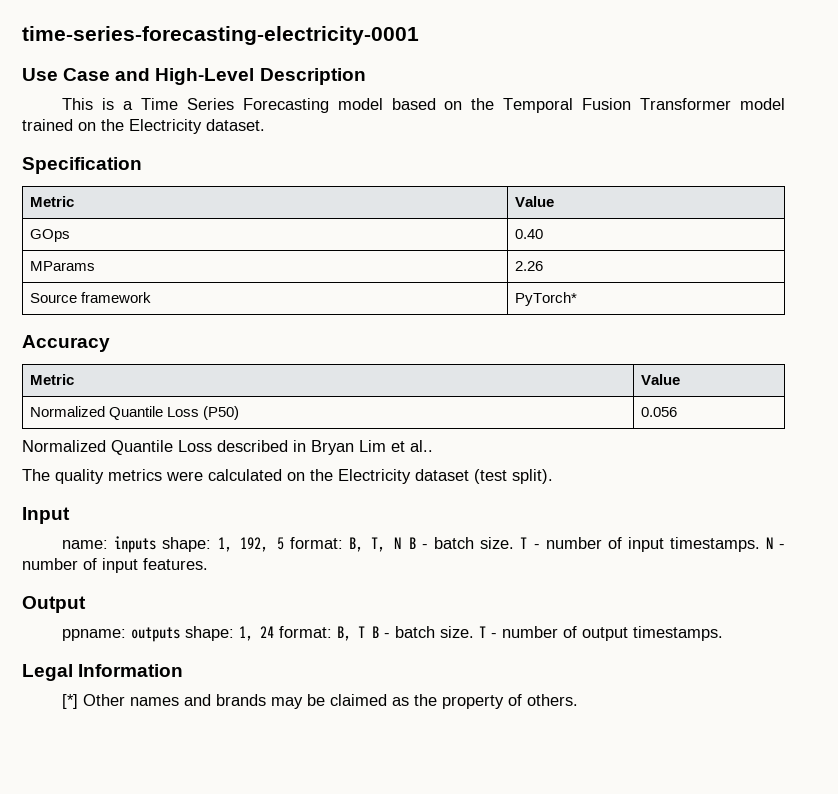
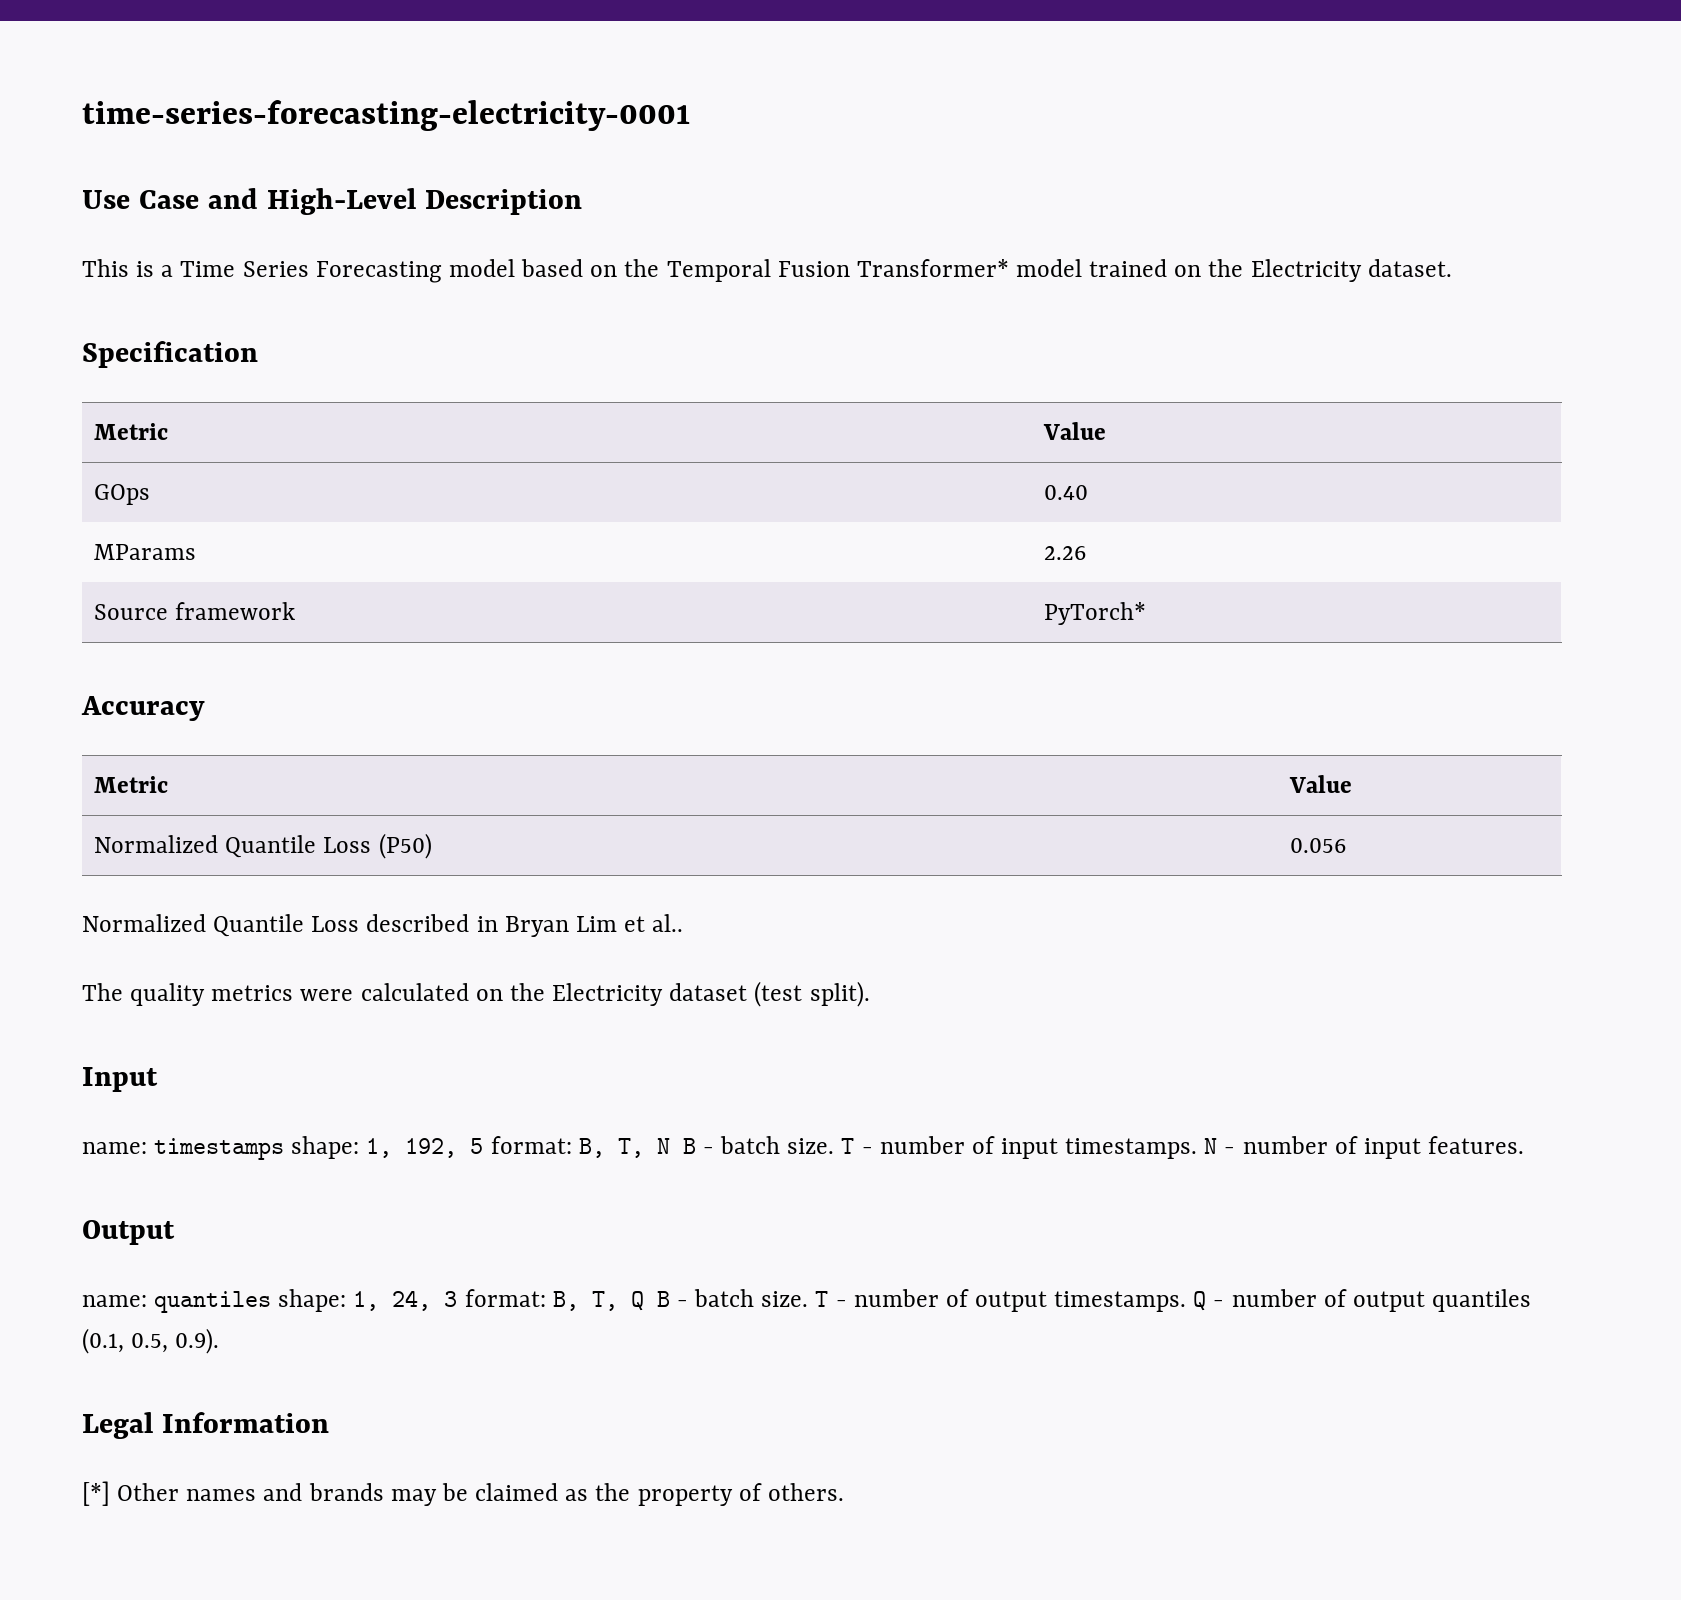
[640,98,732,110] Transformer -> [856,259,1009,277] Transformer*
[114,536,157,553] inputs -> [154,1138,285,1160] timestamps
[62,626,366,642] ppname: outputs shape: 1, 24 format: B, T -> [82,1289,644,1313] name: quantiles shape: 1, 24, 3 format: B, T, Q
(724, 633) none -> [1193,1289,1532,1312] [82,1328,220,1354] Q - number of output quantiles (0.1, 0.5, 0.9).

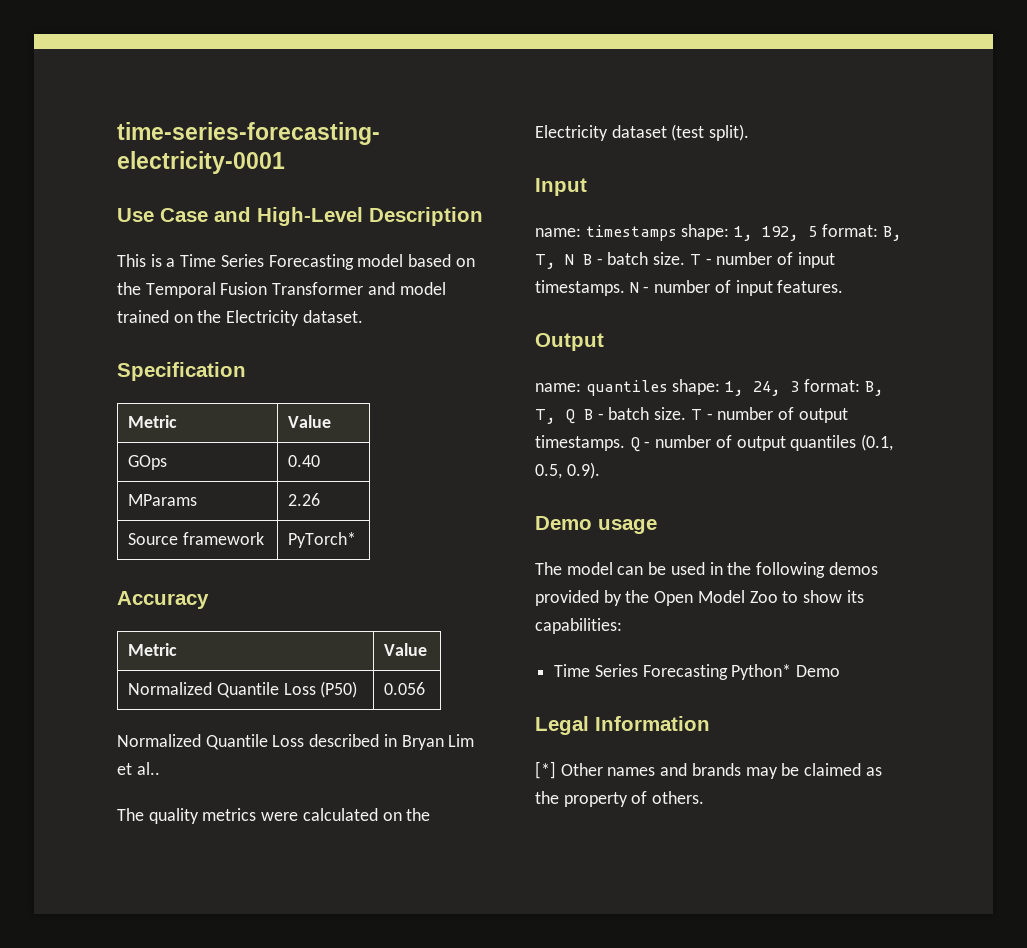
[856,259,1009,277] Transformer* -> [272,282,395,295] Transformer and
(220, 1341) none -> [535,516,657,534] [535,562,878,578] [535,590,864,606] [535,618,622,634] [554,664,841,680] // Demo usage // The model can be used in the following demos provided by the Open Model Zoo to show its capabilities: // Time Series Forecasting Python* Demo

